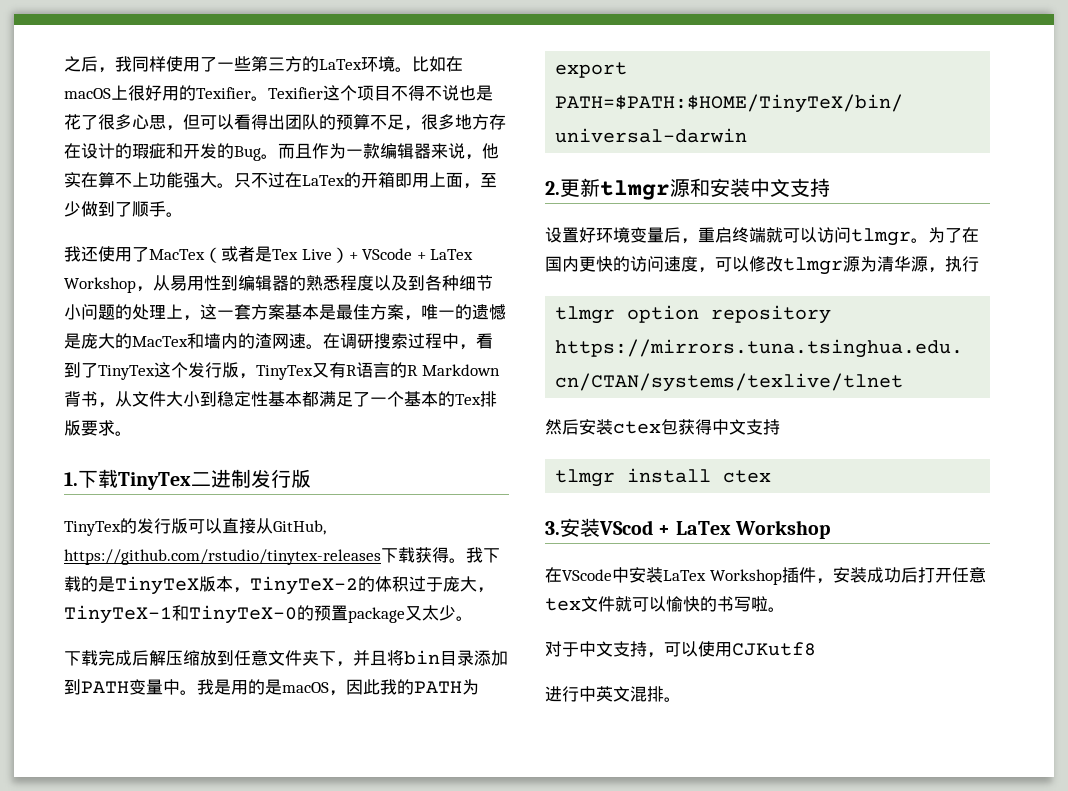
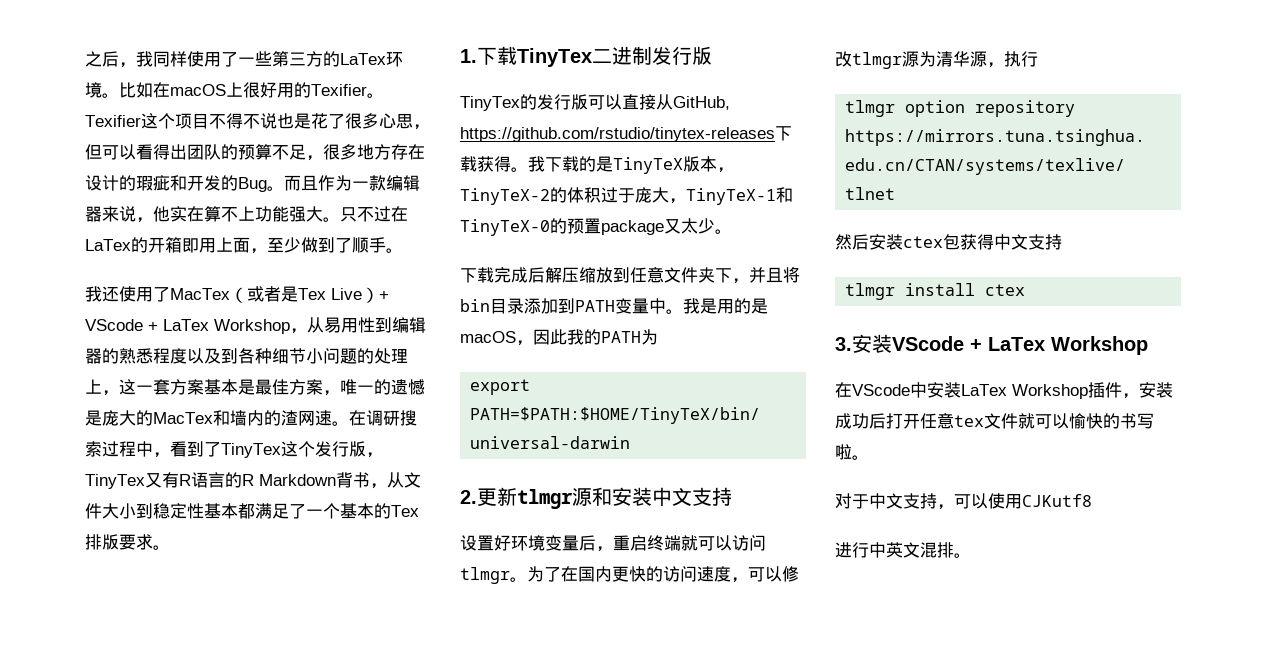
[599,520,653,535] VScod -> [892,336,964,351] VScode

